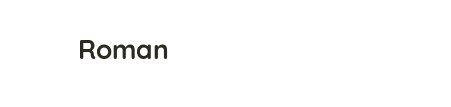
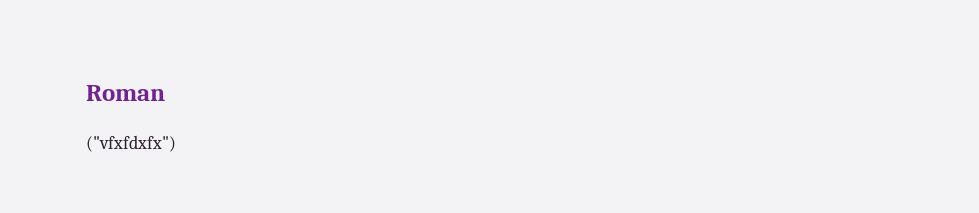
(169, 49) none -> [86,135,176,152] // ("vfxfdxfx")

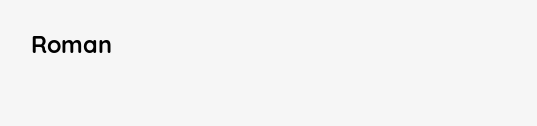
[86,135,176,152] // ("vfxfdxfx") -> (112, 44) none

